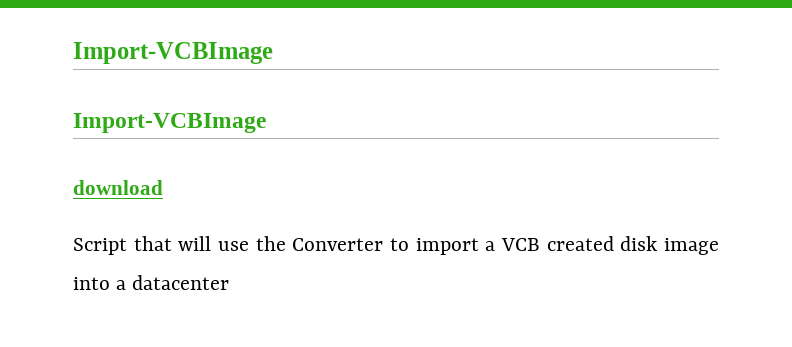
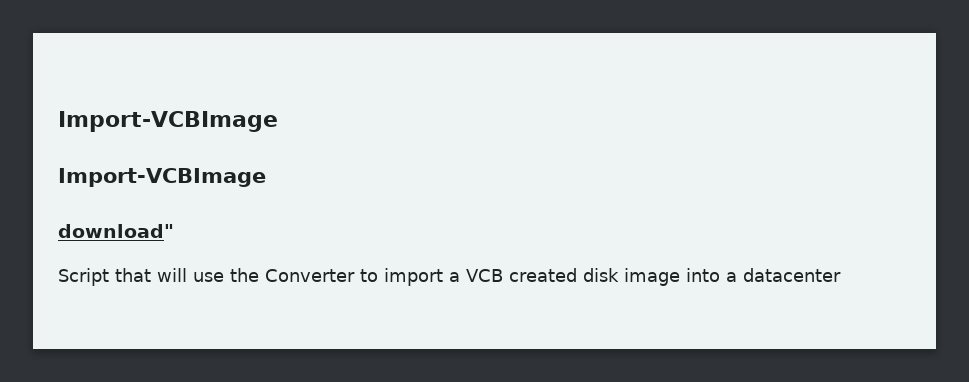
[73,180,163,195] download -> [58,224,174,238] download"

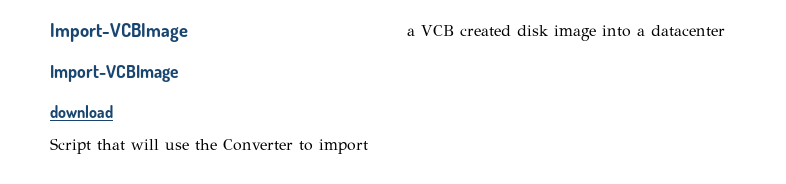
[58,224,174,238] download" -> [50,105,113,118] download

